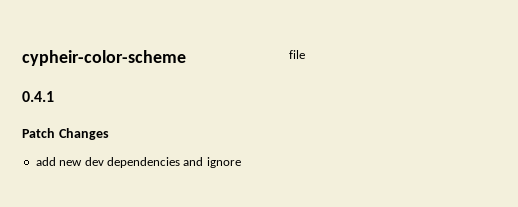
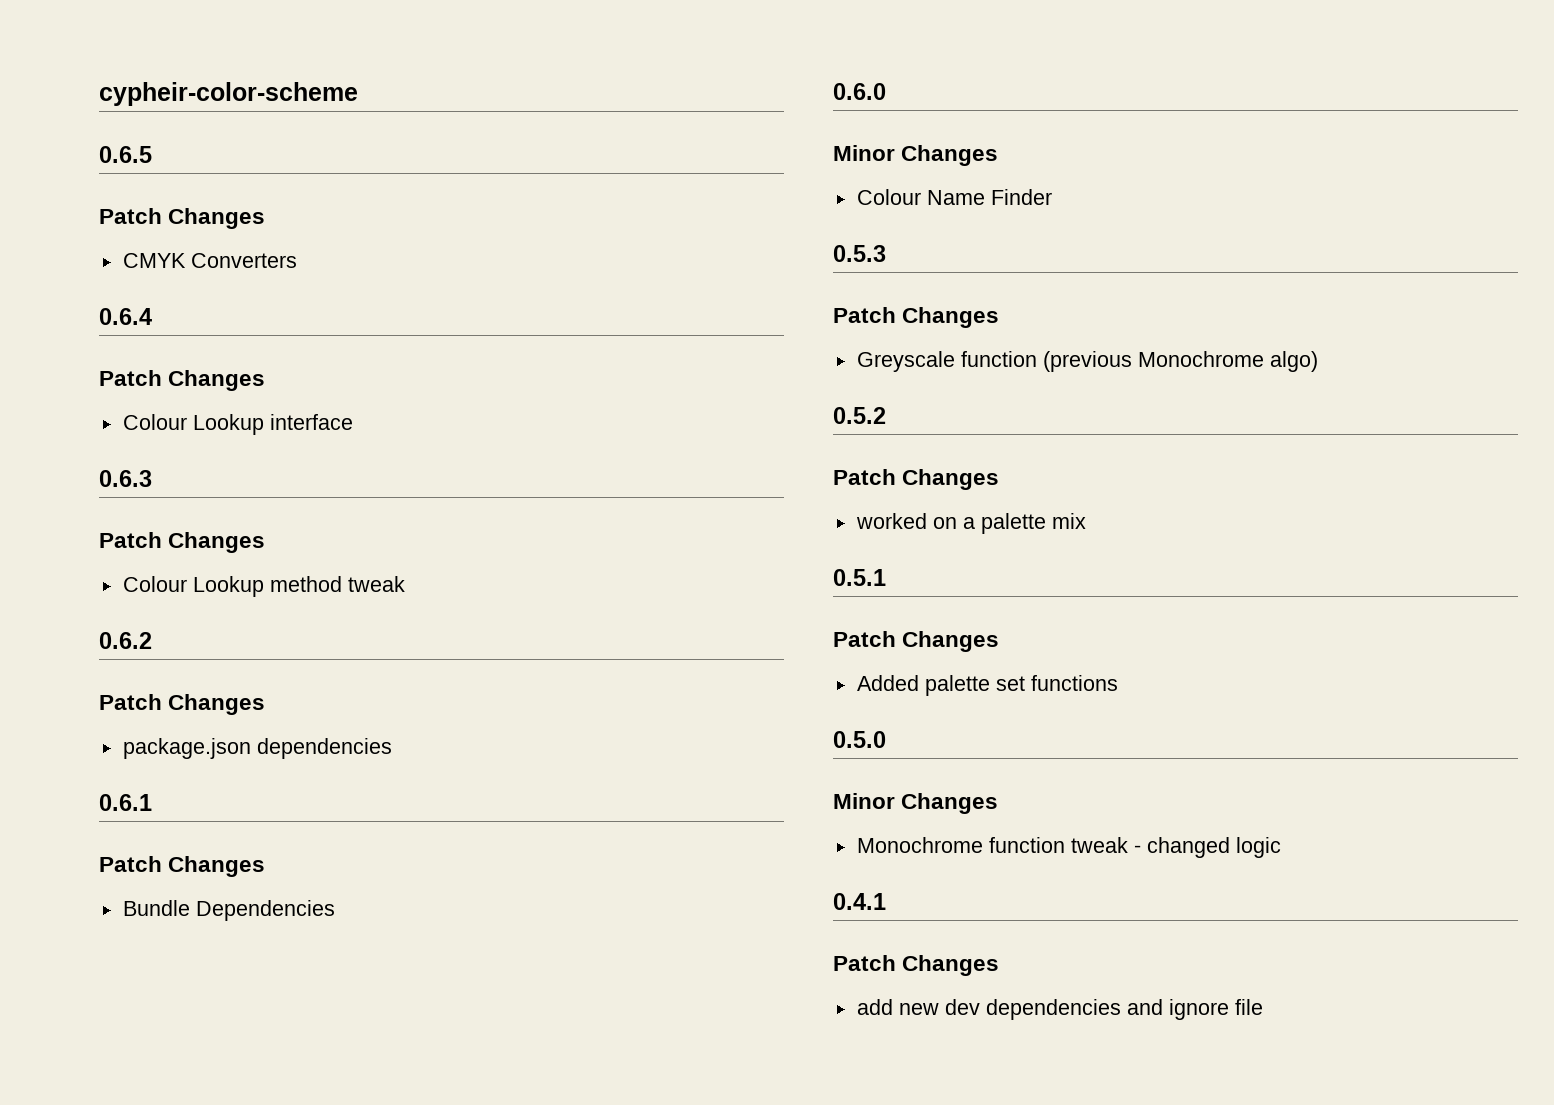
(186, 58) none -> [99,146,152,163] [99,208,266,229] [122,253,297,268] [99,308,152,325] [99,370,266,391] [122,414,353,435] [99,470,152,487] [99,532,266,553] [122,576,405,597] [99,632,152,649] [99,694,266,715] [122,738,392,759] [99,794,152,811] [99,856,266,877] [122,900,335,921] [833,83,886,100] [833,145,999,166] [856,189,1052,205] [833,245,886,262] [833,307,1000,328] [856,351,1318,372] [833,407,886,424] [833,469,1000,490] [855,513,1086,534] [833,569,886,586] [833,631,1000,652] [856,675,1118,696] [833,731,886,748] [833,793,999,814] [856,837,1281,858] // 0.6.5 // Patch Changes // CMYK Converters // 0.6.4 // Patch Changes // Colour Lookup interface // 0.6.3 // Patch Changes // Colour Lookup method tweak // 0.6.2 // Patch Changes // package.json dependencies // 0.6.1 // Patch Changes // Bundle Dependencies // 0.6.0 // Minor Changes // Colour Name Finder // 0.5.3 // Patch Changes // Greyscale function (previous Monochrome algo) // 0.5.2 // Patch Changes // worked on a palette mix // 0.5.1 // Patch Changes // Added palette set functions // 0.5.0 // Minor Changes // Monochrome function tweak - changed logic

